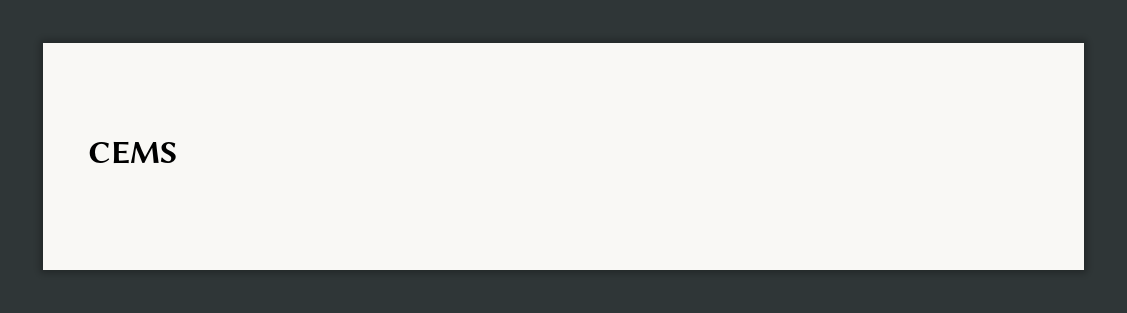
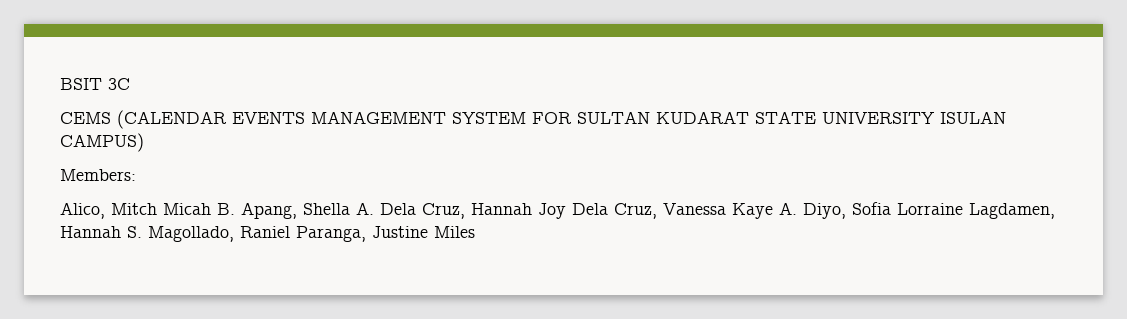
[88,141,178,164] CEMS -> [60,78,130,90] [60,110,1006,129] [60,133,144,152] [60,169,136,181] [60,202,1055,219] [60,226,475,242] BSIT 3C // CEMS (CALENDAR EVENTS MANAGEMENT SYSTEM FOR SULTAN KUDARAT STATE UNIVERSITY ISULAN CAMPUS) // Members: // Alico, Mitch Micah B. Apang, Shella A. Dela Cruz, Hannah Joy Dela Cruz, Vanessa Kaye A. Diyo, Sofia Lorraine Lagdamen, Hannah S. Magollado, Raniel Paranga, Justine Miles

